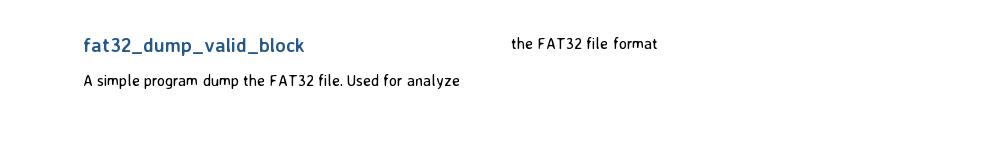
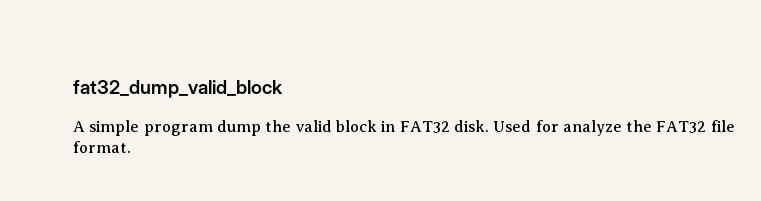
[268,74,344,86] FAT32 file. -> [295,120,489,133] valid block in FAT32 disk.
[612,37,658,49] format -> [73,141,131,153] format.

